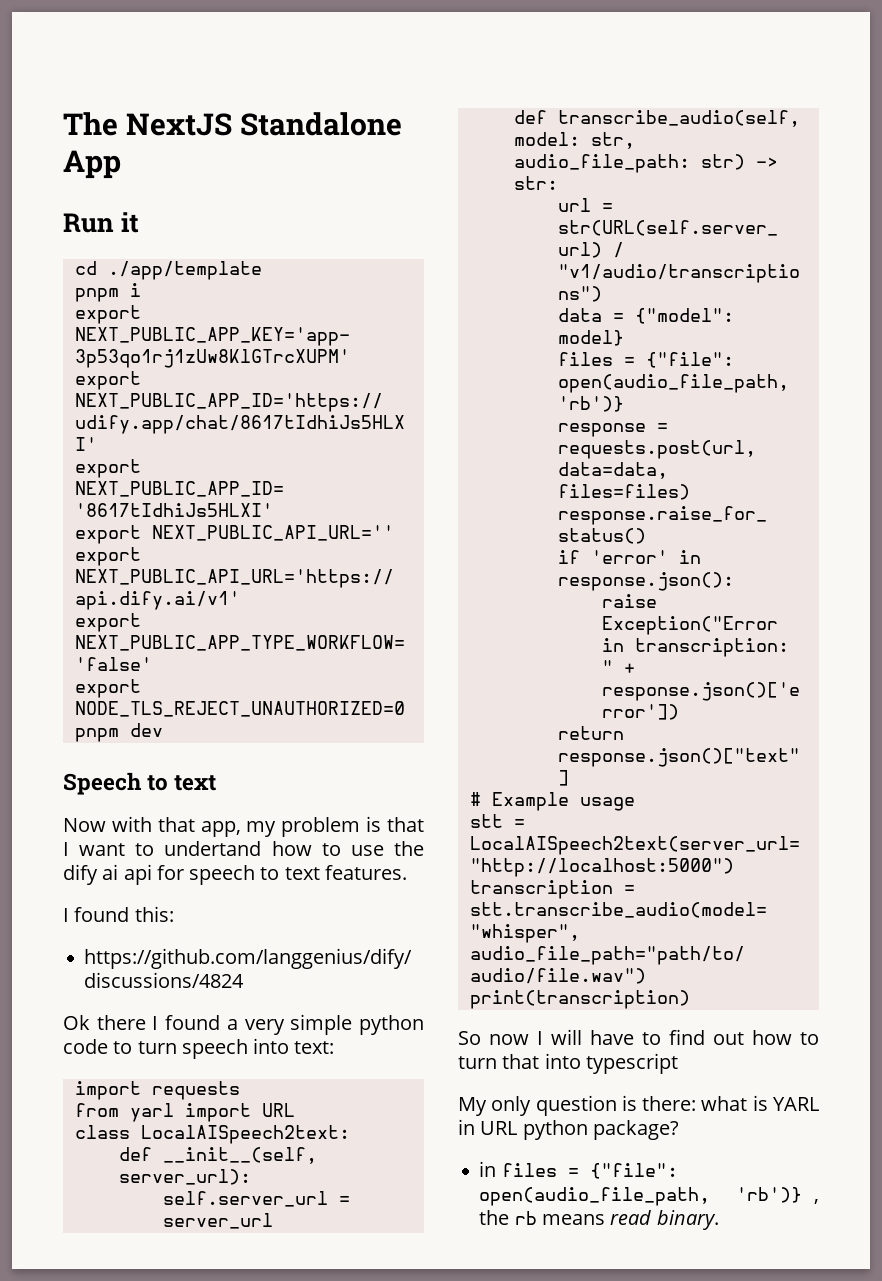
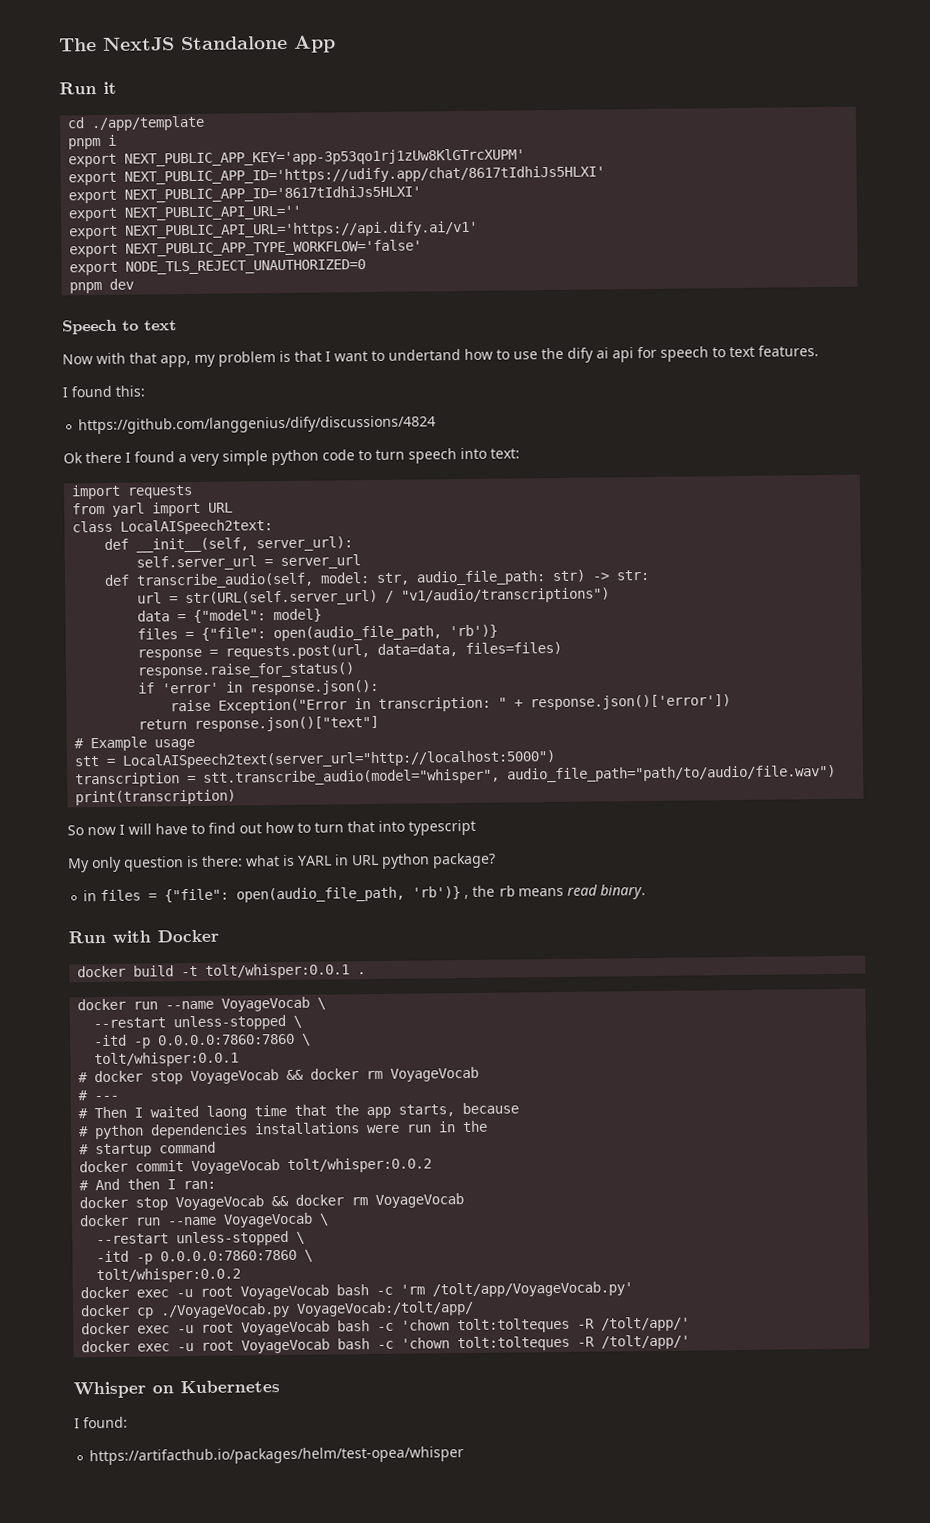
(719, 1220) none -> [68,929,219,944] [77,963,367,979] [77,996,327,1012] [93,1014,303,1031] [93,1033,312,1049] [94,1051,240,1068] [78,1066,480,1085] [78,1090,120,1101] [78,1102,520,1120] [78,1120,489,1140] [79,1141,217,1158] [79,1157,433,1175] [79,1178,217,1191] [79,1193,465,1211] [79,1212,330,1228] [96,1230,306,1247] [96,1249,314,1265] [96,1267,242,1284] [80,1281,634,1300] [80,1300,475,1319] [81,1316,691,1336] [81,1334,691,1354] [73,1380,280,1399] [74,1416,128,1429] [89,1446,465,1466] // Run with Docker // docker build -t tolt/whisper:0.0.1 . // docker run --name VoyageVocab \ // --restart unless-stopped \ // -itd -p 0.0.0.0:7860:7860 \ // tolt/whisper:0.0.1 // # docker stop VoyageVocab && docker rm VoyageVocab // # --- // # Then I waited laong time that the app starts, because // # python dependencies installations were run in the // # startup command // docker commit VoyageVocab tolt/whisper:0.0.2 // # And then I ran: // docker stop VoyageVocab && docker rm VoyageVocab // docker run --name VoyageVocab \ // --restart unless-stopped \ // -itd -p 0.0.0.0:7860:7860 \ // tolt/whisper:0.0.2 // docker exec -u root VoyageVocab bash -c 'rm /tolt/app/VoyageVocab.py' // docker cp ./VoyageVocab.py VoyageVocab:/tolt/app/ // docker exec -u root VoyageVocab bash -c 'chown tolt:tolteques -R /tolt/app/' // docker exec -u root VoyageVocab bash -c 'chown tolt:tolteques -R /tolt/app/' // Whisper on Kubernetes // I found: // https://artifacthub.io/packages/helm/test-opea/whisper

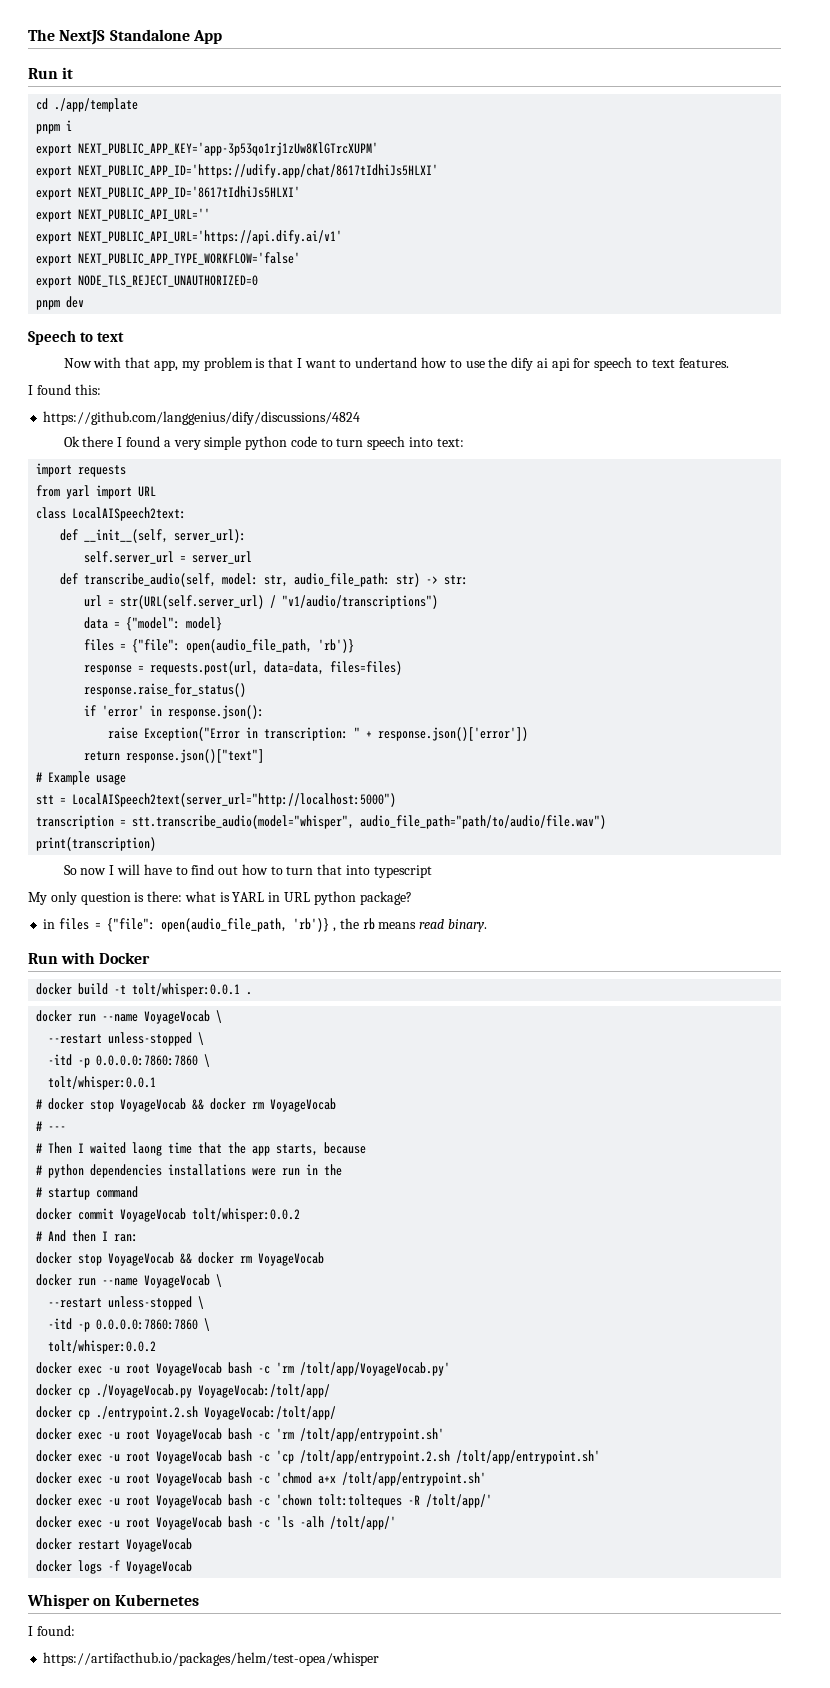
(475, 1308) none -> [36,1406,337,1420] [36,1428,445,1442] [36,1450,601,1464] [36,1472,487,1486] // docker cp ./entrypoint.2.sh VoyageVocab:/tolt/app/ // docker exec -u root VoyageVocab bash -c 'rm /tolt/app/entrypoint.sh' // docker exec -u root VoyageVocab bash -c 'cp /tolt/app/entrypoint.2.sh /tolt/app/entrypoint.sh' // docker exec -u root VoyageVocab bash -c 'chmod a+x /tolt/app/entrypoint.sh'
[401,1334,691,1352] 'chown tolt:tolteques -R /tolt/app/' -> [276,1516,397,1530] [36,1538,193,1552] [36,1560,193,1574] 'ls -alh /tolt/app/' // docker restart VoyageVocab // docker logs -f VoyageVocab

